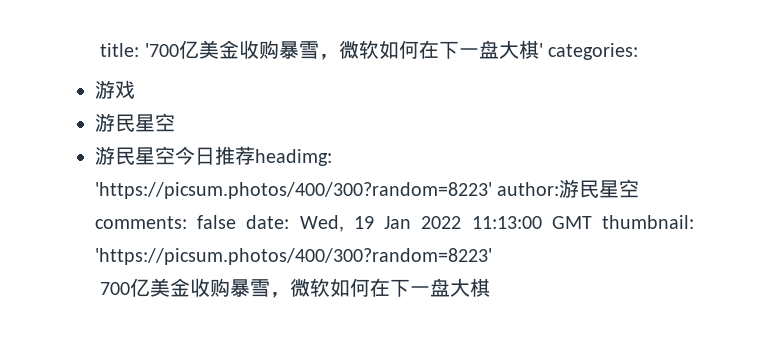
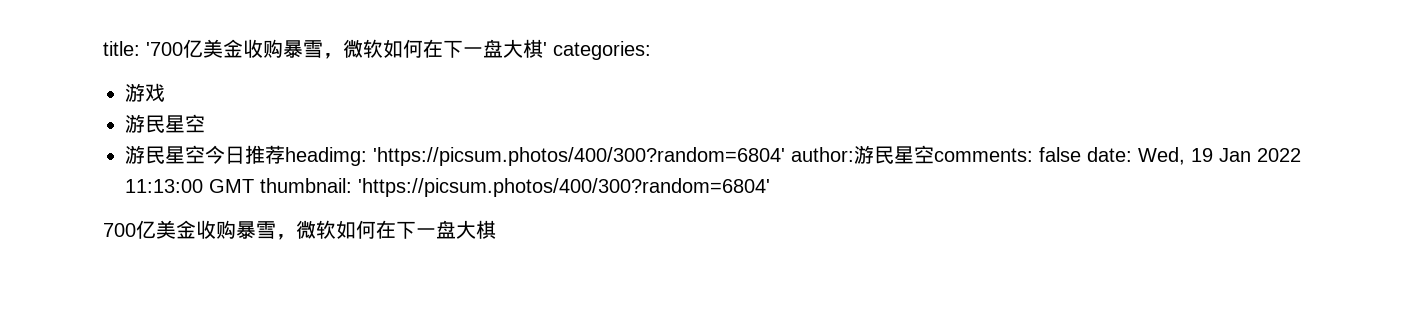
[95,182,492,199] 'https://picsum.photos/400/300?random=8223' -> [373,147,785,166] 'https://picsum.photos/400/300?random=6804'
[95,248,492,265] 'https://picsum.photos/400/300?random=8223' -> [358,178,770,197] 'https://picsum.photos/400/300?random=6804'

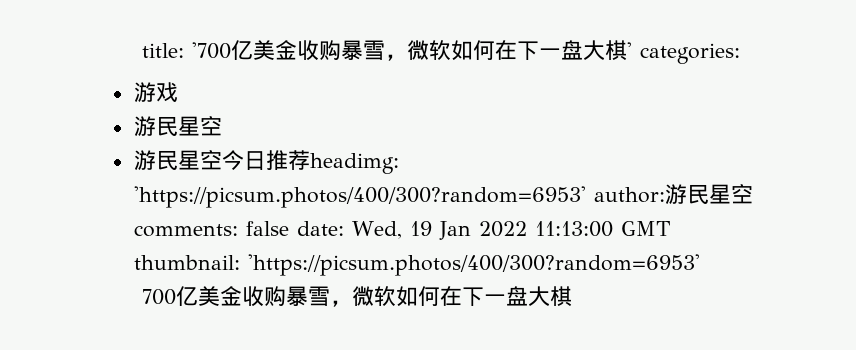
[373,147,785,166] 'https://picsum.photos/400/300?random=6804' -> [133,186,586,208] 'https://picsum.photos/400/300?random=6953'
[358,178,770,197] 'https://picsum.photos/400/300?random=6804' -> [247,254,700,276] 'https://picsum.photos/400/300?random=6953'

